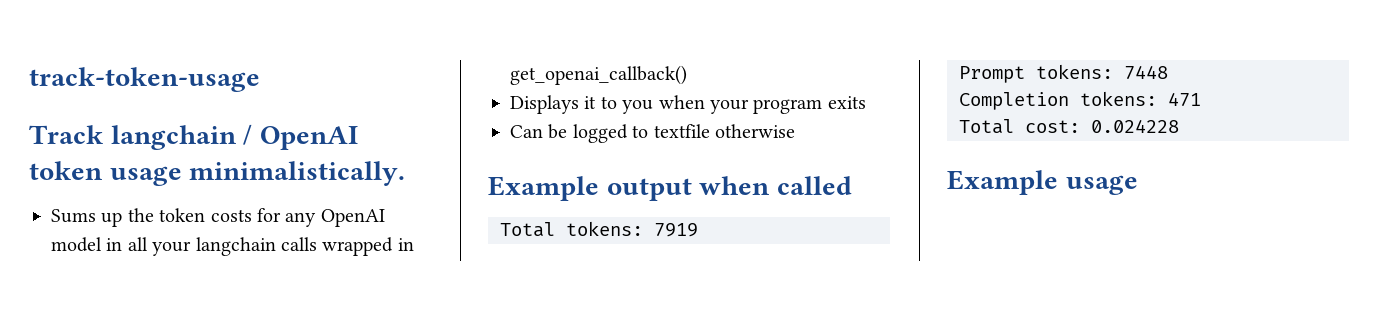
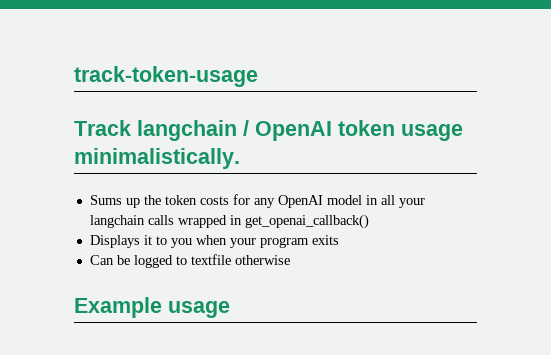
[488,176,852,201] [500,221,698,237] [959,64,1168,83] [959,91,1201,110] [959,119,1179,134] // Example output when called // Total tokens: 7919 // Prompt tokens: 7448 // Completion tokens: 471 // Total cost: 0.024228 -> (290, 260) none

